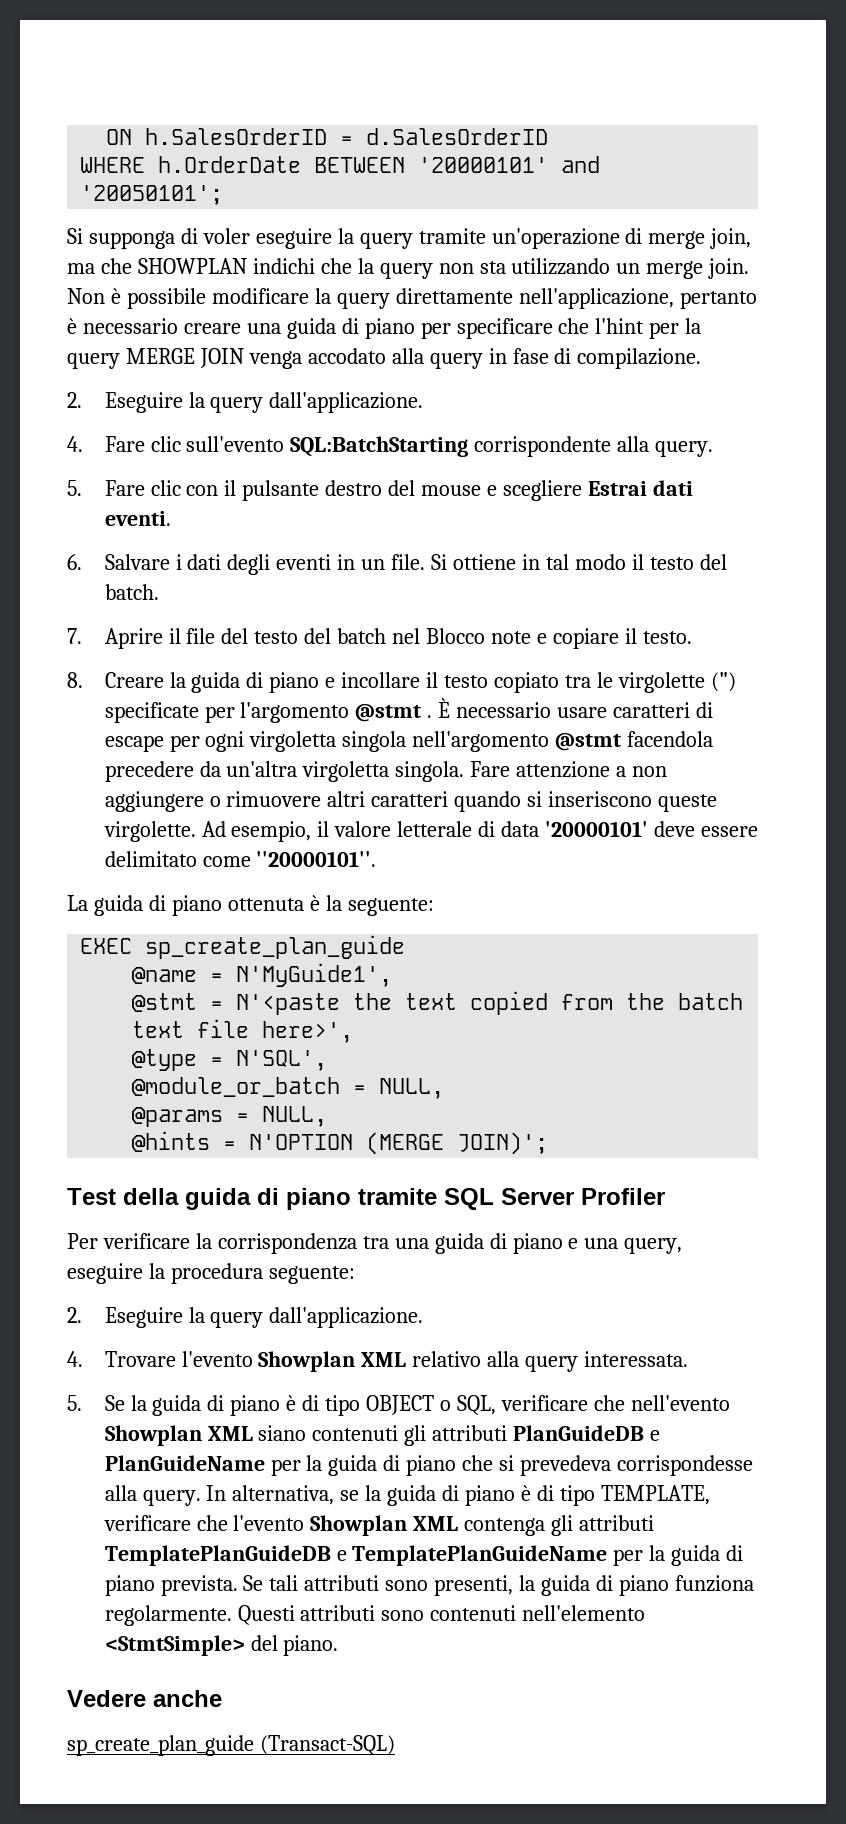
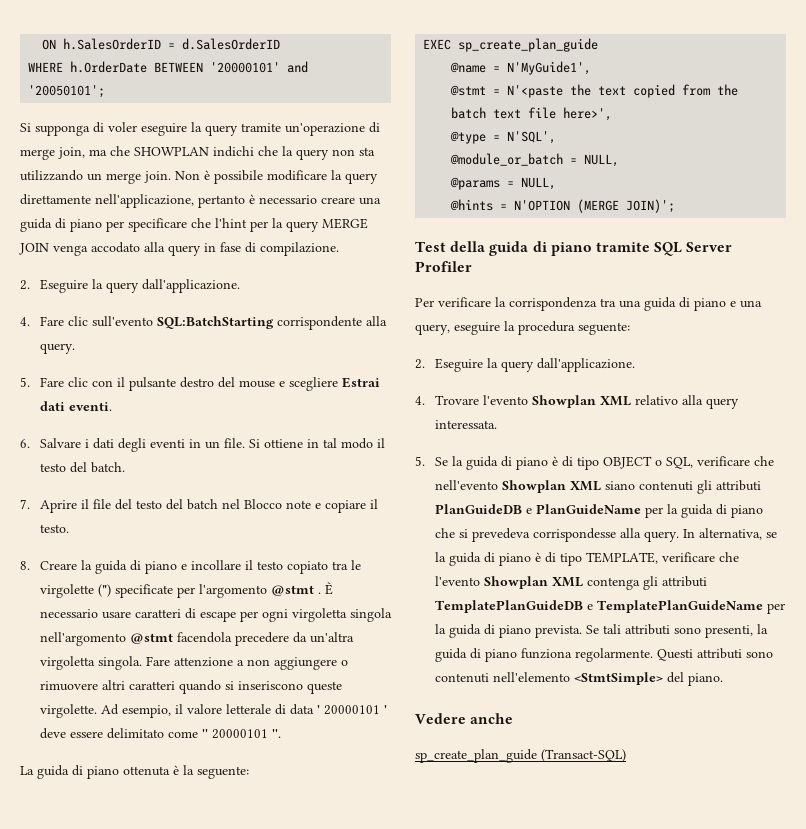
[545,821,649,837] '20000101' -> [316,705,387,715] ' 20000101 '
[256,851,377,867] ''20000101''. -> [201,729,281,739] '' 20000101 ''.

